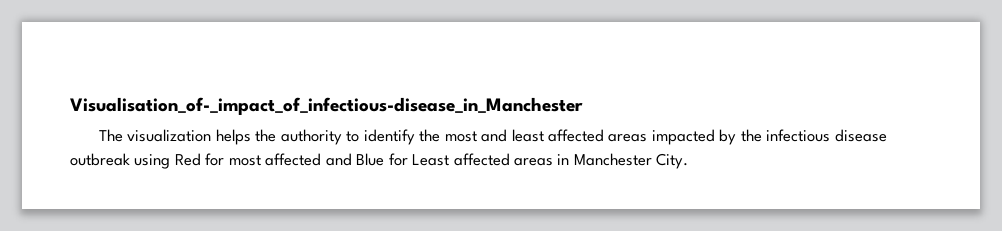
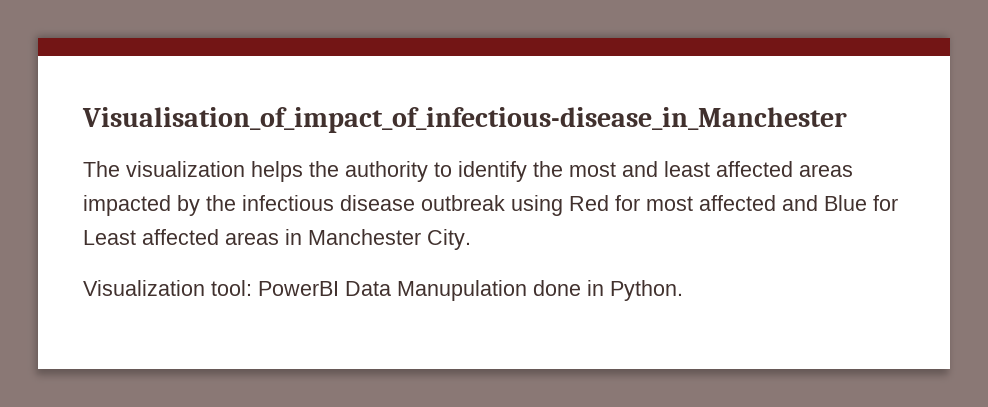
[70,97,583,115] Visualisation_of-_impact_of_infectious-disease_in_Manchester -> [82,107,847,133] Visualisation_of_impact_of_infectious-disease_in_Manchester
(689, 161) none -> [83,280,683,301] // Visualization tool: PowerBI Data Manupulation done in Python.

